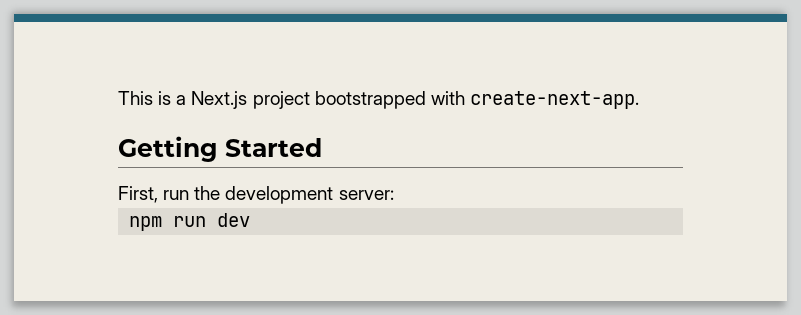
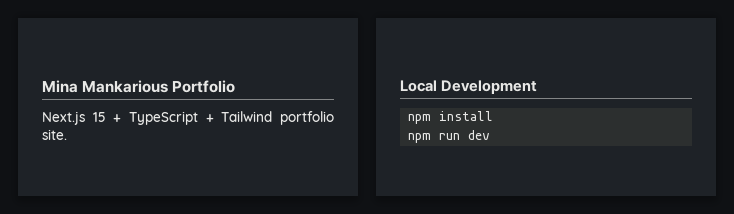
[118,91,639,109] [118,136,322,162] [118,186,394,204] This is a Next.js project bootstrapped with create-next-app. // Getting Started // First, run the development server: -> [42,80,236,93] [42,111,334,125] [42,129,67,140] [400,80,538,94] [408,111,494,124] Mina Mankarious Portfolio // Next.js 15 + TypeScript + Tailwind portfolio site. // Local Development // npm install

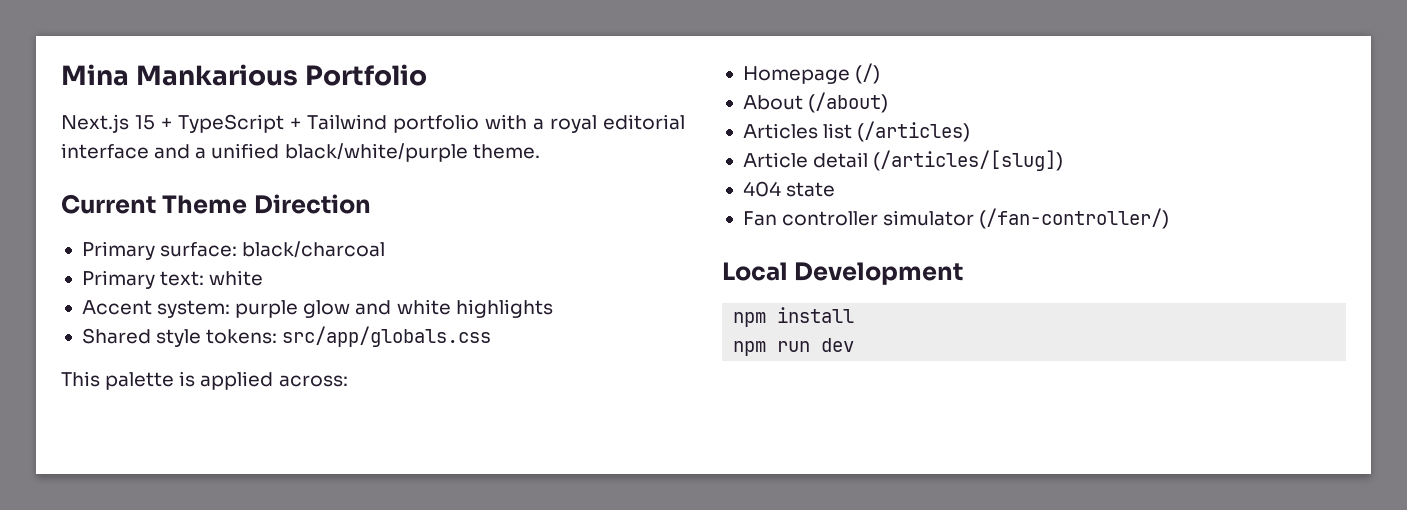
[42,129,67,140] site. -> [485,114,685,133] [61,143,540,162] [61,194,371,214] [81,241,386,260] [81,270,264,289] [81,299,553,318] [81,326,492,347] [61,371,348,390] [742,63,881,84] [742,92,889,113] [742,121,971,142] [742,150,1064,171] [742,181,836,197] [742,208,1170,229] with a royal editorial interface and a unified black/white/purple theme. // Current Theme Direction // Primary surface: black/charcoal // Primary text: white // Accent system: purple glow and white highlights // Shared style tokens: src/app/globals.css // This palette is applied across: // Homepage (/) // About (/about) // Articles list (/articles) // Article detail (/articles/[slug]) // 404 state // Fan controller simulator (/fan-controller/)

